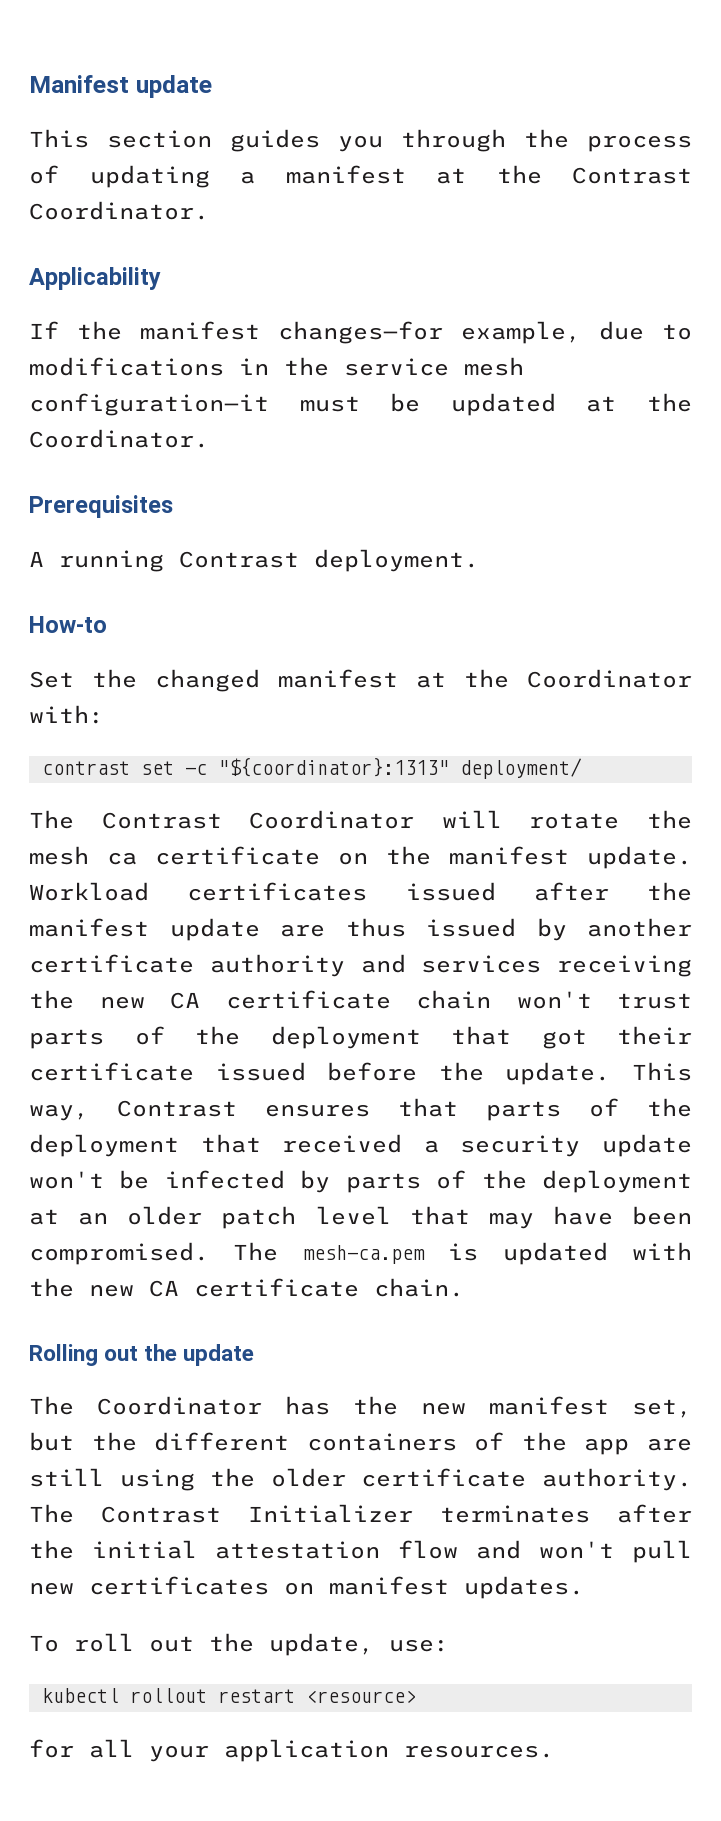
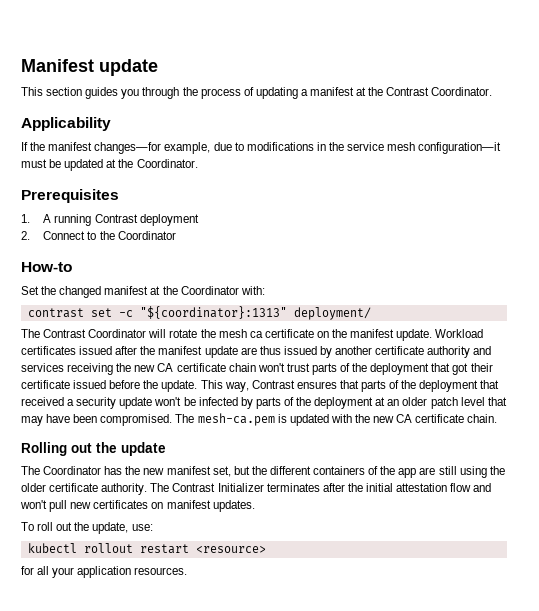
(173, 506) none -> [21,214,30,223] 1.
[314,549,479,572] deployment. -> [139,214,199,226] [21,231,176,240] deployment // 2. Connect to the Coordinator

